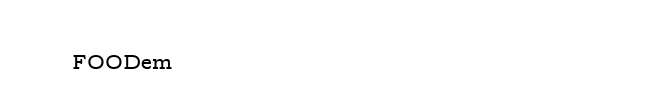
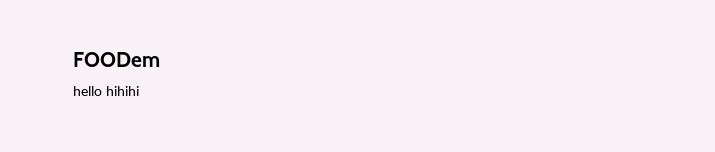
(172, 62) none -> [73,86,139,96] // hello hihihi

